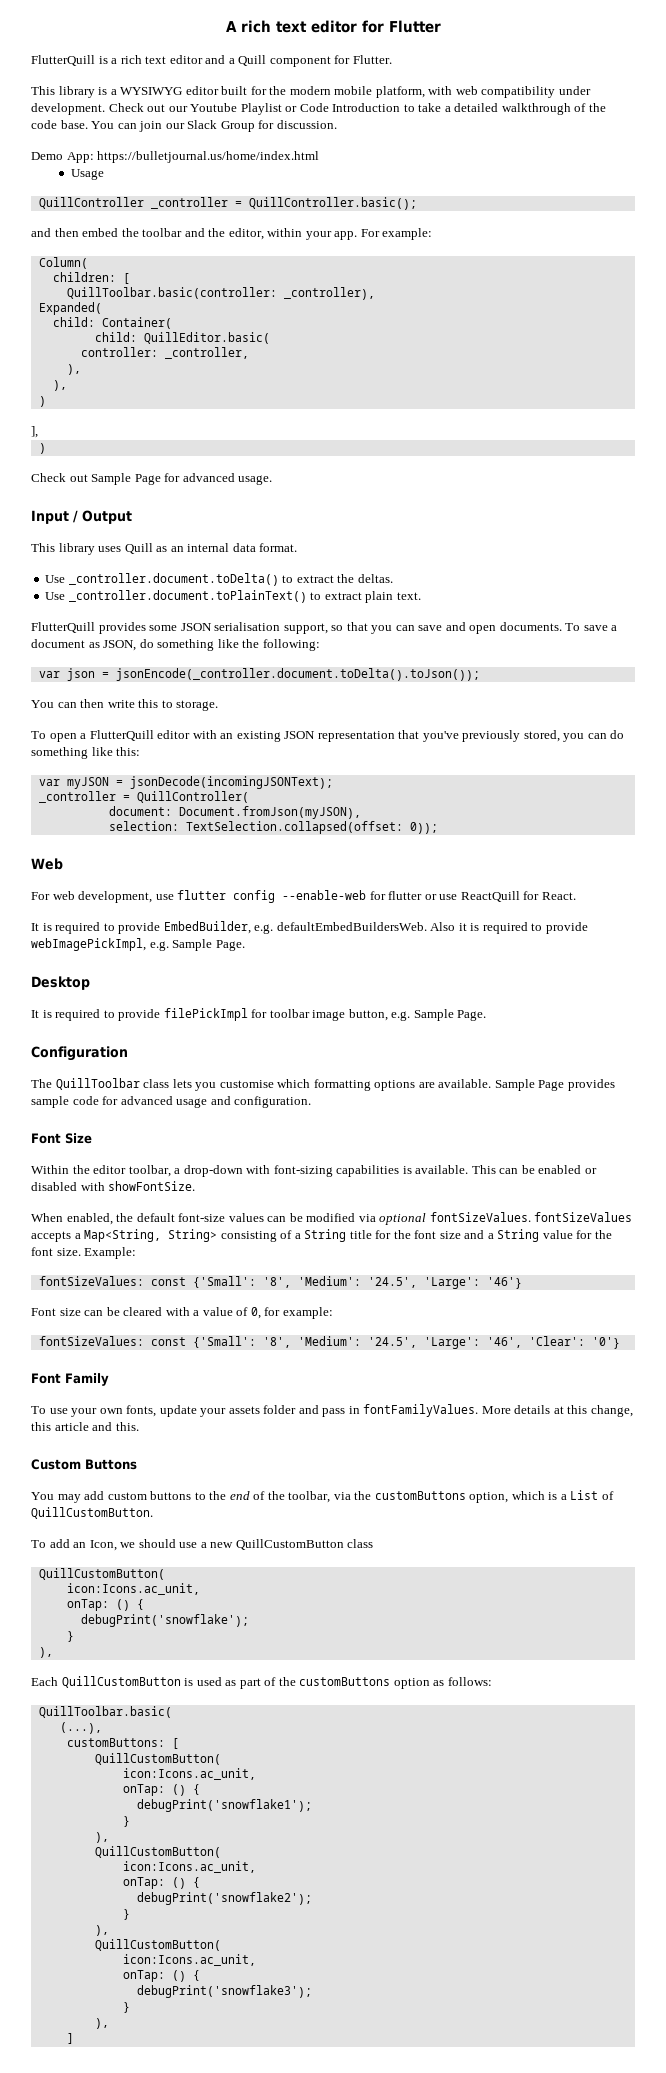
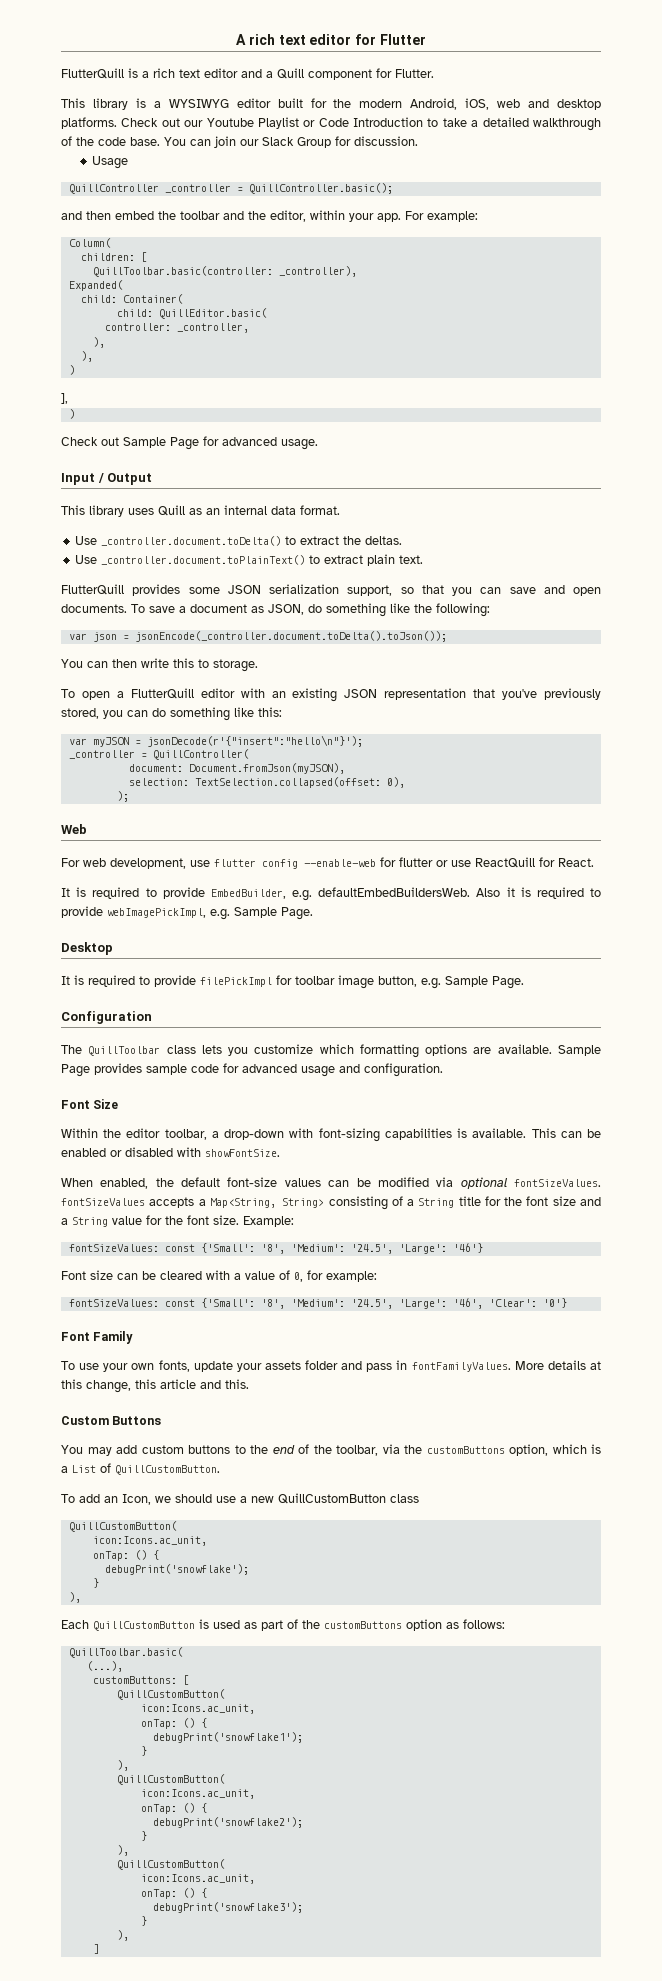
[334,86,591,98] [31,103,105,115] mobile platform, with web compatibility under development. -> [410,98,602,110] [61,117,117,129] Android, iOS, web and desktop platforms.
[31,151,320,163] // Demo App: https://bulletjournal.us/home/index.html -> (418, 141) none
[214,622,281,631] serialisation -> [269,584,339,594] serialization
[129,776,333,789] jsonDecode(incomingJSONText); -> [146,735,363,747] jsonDecode(r'{"insert":"hello\n"}');
[409,822,438,834] 0)); -> [386,777,405,788] [116,791,129,802] 0), // );
[219,1080,274,1088] customise -> [254,1044,314,1054] customize

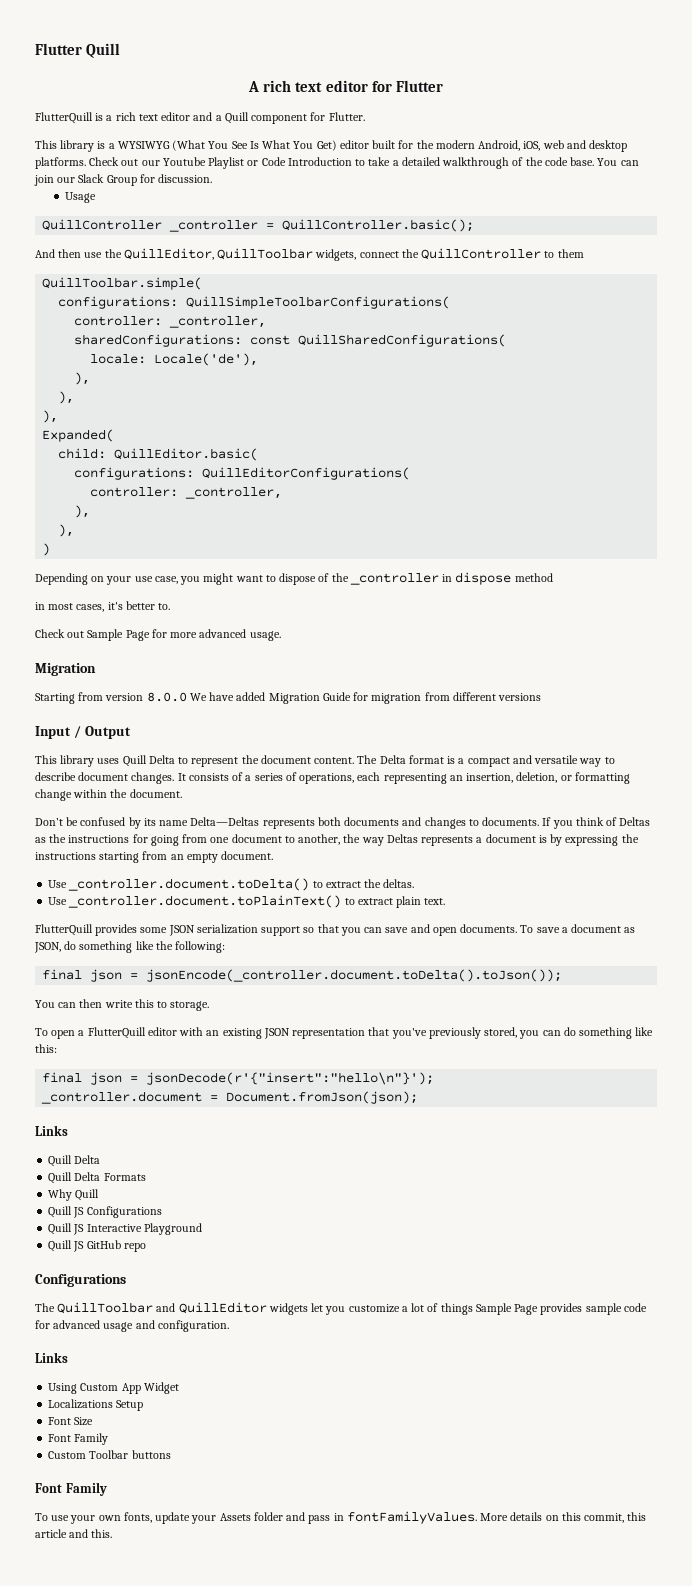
(236, 39) none -> [35,43,121,58] Flutter Quill //
(229, 103) none -> [172,140,337,151] (What You See Is What You Get)
[61,210,478,222] [68,238,111,248] [80,252,147,262] [92,266,357,277] and then embed the toolbar and the editor, within your app. For example: // Column( // children: [ // QuillToolbar.basic(controller: _controller), -> [35,248,584,261] [42,277,203,290] [58,296,451,309] [74,316,267,328] [74,334,507,347] [90,353,259,366] [74,372,91,385] [58,391,75,404] [42,410,59,423] And then use the QuillEditor, QuillToolbar widgets, connect the QuillController to them // QuillToolbar.simple( // configurations: QuillSimpleToolbarConfigurations( // controller: _controller, // sharedConfigurations: const QuillSharedConfigurations( // locale: Locale('de'), // ), // ), // ),
[122,294,183,304] [116,308,267,319] Container( // child: QuillEditor.basic( -> [114,448,259,461] [74,467,411,480] QuillEditor.basic( // configurations: QuillEditorConfigurations(
[61,393,68,404] [68,409,75,419] ], // ) -> [35,572,553,585] [35,601,171,612] Depending on your use case, you might want to dispose of the _controller in dispose method // in most cases, it's better to.
(219, 441) none -> [170,632,198,638] more
(318, 444) none -> [35,663,96,676] [35,692,542,704] // Migration // Starting from version 8.0.0 We have added Migration Guide for migration from different versions
[189,505,340,515] as an internal data format. -> [148,755,615,767] [35,772,630,784] [35,789,182,801] [35,817,651,829] [35,834,639,846] [35,851,274,863] Delta to represent the document content. The Delta format is a compact and versatile way to describe document changes. It consists of a series of operations, each representing an insertion, deletion, or formatting change within the document. // Don’t be confused by its name Delta—Deltas represents both documents and changes to documents. If you think of Deltas as the instructions for going from one document to another, the way Deltas represents a document is by expressing the instructions starting from an empty document.
[347,585,393,596] support, -> [261,926,301,936] support
[68,633,87,640] var -> [42,969,83,980] final
[68,737,129,747] var myJSON -> [42,1072,123,1085] final json
[68,749,249,760] [128,763,345,774] [128,777,405,788] [116,791,129,802] [61,824,87,834] [61,857,594,869] [61,887,602,901] [61,906,313,920] [61,942,113,955] [61,975,524,989] [61,1011,152,1024] [61,1044,552,1058] _controller = QuillController( // document: Document.fromJson(myJSON), // selection: TextSelection.collapsed(offset: 0), // ); // Web // For web development, use flutter config --enable-web for flutter or use ReactQuill for React. // It is required to provide EmbedBuilder, e.g. defaultEmbedBuildersWeb. Also it is required to provide webImagePickImpl, e.g. Sample Page. // Desktop // It is required to provide filePickImpl for toolbar image button, e.g. Sample Page. // Configuration // The QuillToolbar class lets you customize which formatting options are available. -> [41,1091,419,1104] [35,1125,68,1136] [48,1155,101,1167] [48,1172,146,1184] [48,1189,100,1201] [48,1206,162,1218] [48,1223,202,1235] [48,1240,146,1252] [35,1274,126,1287] [35,1302,473,1315] _controller.document = Document.fromJson(json); // Links // Quill Delta // Quill Delta Formats // Why Quill // Quill JS Configurations // Quill JS Interactive Playground // Quill JS GitHub repo // Configurations // The QuillToolbar and QuillEditor widgets let you customize a lot of things
[61,1099,119,1109] [61,1128,601,1142] [61,1147,280,1157] [61,1177,601,1189] [61,1196,602,1210] [61,1215,294,1227] [68,1243,483,1254] [61,1270,377,1282] [68,1298,567,1309] Font Size // Within the editor toolbar, a drop-down with font-sizing capabilities is available. This can be enabled or disabled with showFontSize. // When enabled, the default font-size values can be modified via optional fontSizeValues. fontSizeValues accepts a Map<String, String> consisting of a String title for the font size and a String value for the font size. Example: // fontSizeValues: const {'Small': '8', 'Medium': '24.5', 'Large': '46'} // Font size can be cleared with a value of 0, for example: // fontSizeValues: const {'Small': '8', 'Medium': '24.5', 'Large': '46', 'Clear': '0'} -> [35,1352,68,1363] [48,1382,179,1394] [48,1399,144,1411] [48,1417,94,1426] [48,1433,109,1445] [48,1450,171,1459] Links // Using Custom App Widget // Localizations Setup // Font Size // Font Family // Custom Toolbar buttons
[264,1361,301,1370] assets -> [219,1513,251,1521] Assets
[589,1361,601,1370] [61,1379,131,1393] at this change, -> [545,1512,625,1523] on this commit,
[61,1416,162,1425] [61,1444,601,1456] [61,1463,220,1475] [61,1493,419,1505] [68,1521,177,1532] [92,1536,207,1546] [92,1550,159,1561] [104,1564,249,1575] [92,1578,99,1588] [68,1592,81,1603] [61,1619,505,1631] [68,1647,183,1658] [86,1661,123,1672] [92,1675,189,1685] [116,1689,225,1700] [140,1704,255,1714] [140,1718,207,1729] [152,1732,303,1743] [140,1746,147,1756] [116,1760,129,1771] [116,1774,225,1785] [140,1789,255,1799] [140,1803,207,1814] [152,1817,303,1828] [140,1831,147,1841] [116,1845,129,1856] [116,1859,225,1870] [140,1874,255,1884] [140,1888,207,1899] [152,1902,303,1913] [140,1916,147,1926] [116,1930,129,1941] [92,1944,99,1954] // Custom Buttons // You may add custom buttons to the end of the toolbar, via the customButtons option, which is a List of QuillCustomButton. // To add an Icon, we should use a new QuillCustomButton class // QuillCustomButton( // icon:Icons.ac_unit, // onTap: () { // debugPrint('snowflake'); // } // ), // Each QuillCustomButton is used as part of the customButtons option as follows: // QuillToolbar.basic( // (...), // customButtons: [ // QuillCustomButton( // icon:Icons.ac_unit, // onTap: () { // debugPrint('snowflake1'); // } // ), // QuillCustomButton( // icon:Icons.ac_unit, // onTap: () { // debugPrint('snowflake2'); // } // ), // QuillCustomButton( // icon:Icons.ac_unit, // onTap: () { // debugPrint('snowflake3'); // } // ), // ] -> (113, 1533) none

